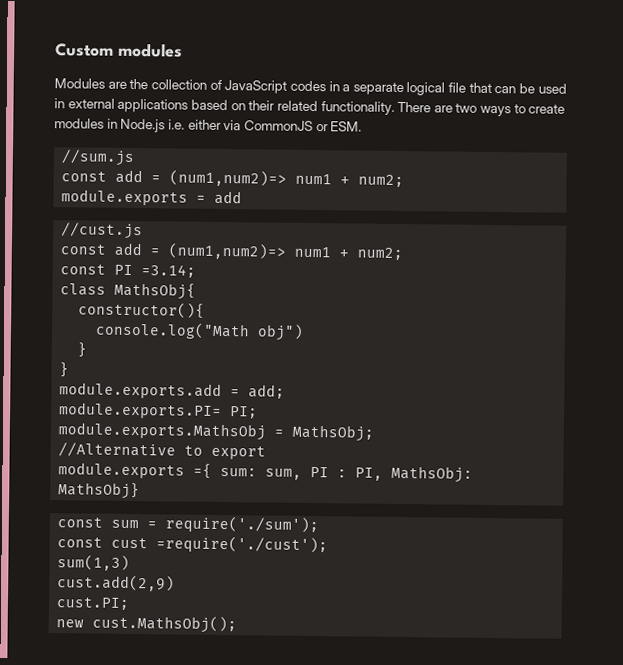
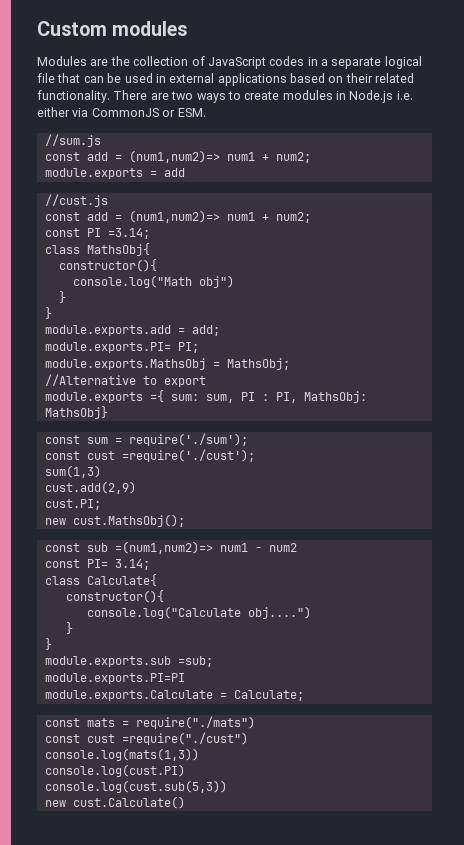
(238, 624) none -> [44,541,297,554] [44,559,150,570] [44,574,157,586] [65,590,164,603] [86,606,311,619] [65,622,73,634] [44,638,52,650] [44,656,213,667] [44,673,185,684] [44,690,304,701] [44,716,255,729] [44,732,248,745] [44,748,199,761] [44,764,185,777] [44,780,227,793] [44,796,185,809] // const sub =(num1,num2)=> num1 - num2 // const PI= 3.14; // class Calculate{ // constructor(){ // console.log("Calculate obj....") // } // } // module.exports.sub =sub; // module.exports.PI=PI // module.exports.Calculate = Calculate; // const mats = require("./mats") // const cust =require("./cust") // console.log(mats(1,3)) // console.log(cust.PI) // console.log(cust.sub(5,3)) // new cust.Calculate()

